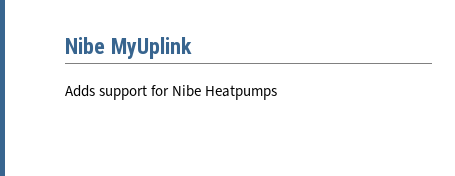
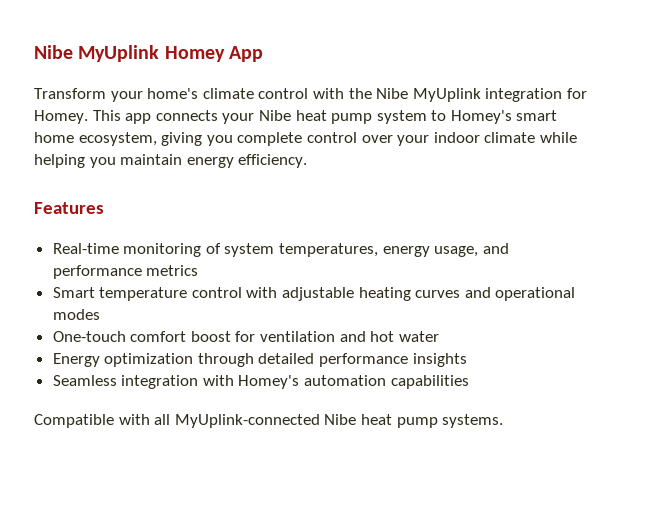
[65,37,192,59] [65,85,278,100] Nibe MyUplink // Adds support for Nibe Heatpumps -> [34,45,263,62] [34,88,587,102] [34,110,558,124] [34,132,577,146] [34,154,308,168] [34,202,104,214] [52,243,509,257] [52,265,199,279] [52,287,576,301] [52,309,100,320] [52,331,439,342] [52,353,467,367] [52,375,469,389] [34,414,504,428] Nibe MyUplink Homey App // Transform your home's climate control with the Nibe MyUplink integration for Homey. This app connects your Nibe heat pump system to Homey's smart home ecosystem, giving you complete control over your indoor climate while helping you maintain energy efficiency. // Features // Real-time monitoring of system temperatures, energy usage, and performance metrics // Smart temperature control with adjustable heating curves and operational modes // One-touch comfort boost for ventilation and hot water // Energy optimization through detailed performance insights // Seamless integration with Homey's automation capabilities // Compatible with all MyUplink-connected Nibe heat pump systems.

